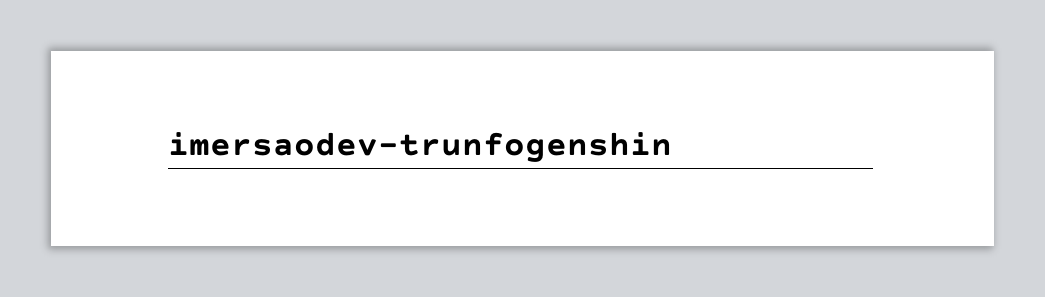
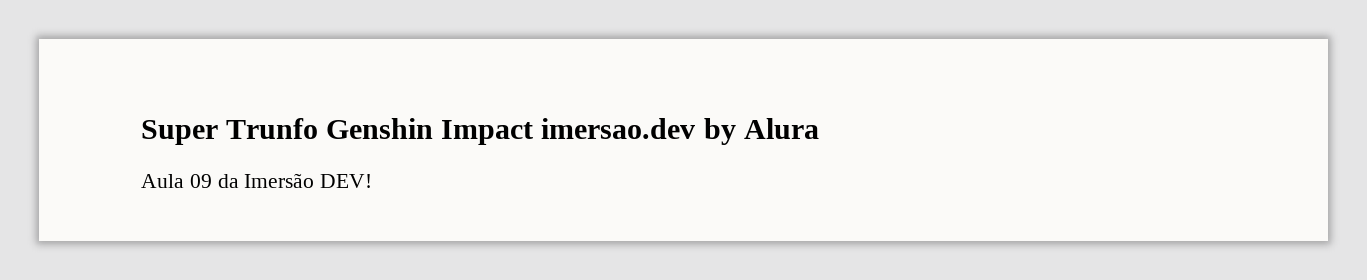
[168,132,672,162] imersaodev-trunfogenshin -> [141,118,819,145] [141,173,373,188] Super Trunfo Genshin Impact imersao.dev by Alura // Aula 09 da Imersão DEV!

